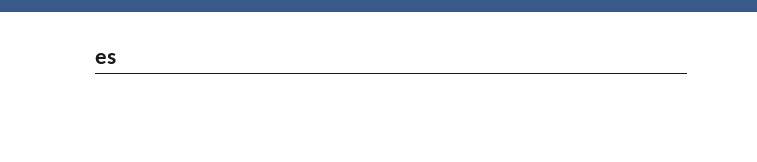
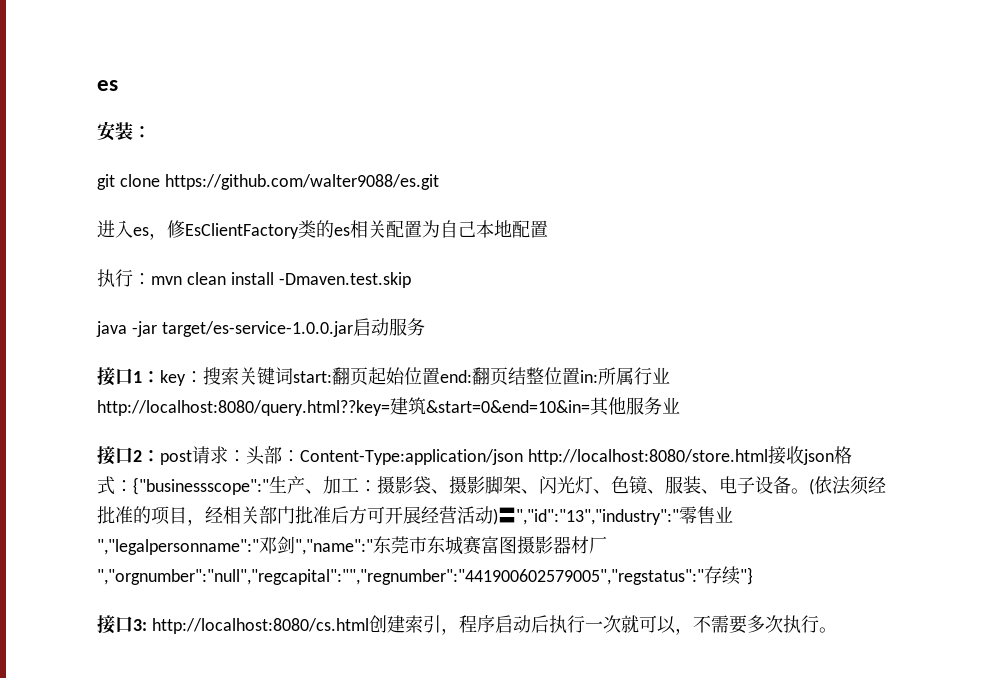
[95,53,116,64] es -> [97,80,118,91] [97,121,151,141] [97,174,439,190] [97,220,548,240] [97,269,411,288] [96,318,425,337] [97,367,670,386] [97,397,680,416] [97,446,852,465] [97,476,886,495] [97,506,733,526] [97,536,607,555] [97,566,753,585] [97,615,837,635] es // 安装： // git clone https://github.com/walter9088/es.git // 进入es，修EsClientFactory类的es相关配置为自己本地配置 // 执行：mvn clean install -Dmaven.test.skip // java -jar target/es-service-1.0.0.jar启动服务 // 接口1：key：搜索关键词start:翻页起始位置end:翻页结整位置in:所属行业http://localhost:8080/query.html??key=建筑&start=0&end=10&in=其他服务业 // 接口2：post请求：头部：Content-Type:application/json http://localhost:8080/store.html接收json格式：{"businessscope":"生产、加工：摄影袋、摄影脚架、闪光灯、色镜、服装、电子设备。(依法须经批准的项目，经相关部门批准后方可开展经营活动)〓","id":"13","industry":"零售业","legalpersonname":"邓剑","name":"东莞市东城赛富图摄影器材厂","orgnumber":"null","regcapital":"","regnumber":"441900602579005","regstatus":"存续"} // 接口3: http://localhost:8080/cs.html创建索引，程序启动后执行一次就可以，不需要多次执行。

